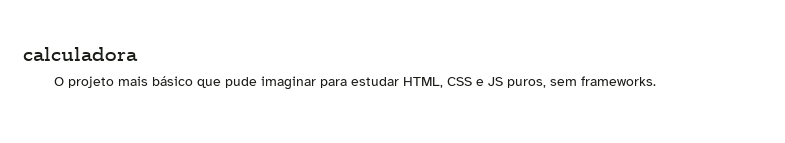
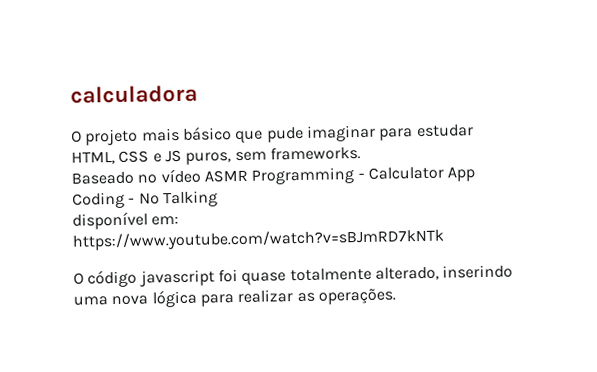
(657, 81) none -> [71,166,476,185] [72,190,218,209] [72,211,180,230] [72,228,444,251] [73,264,514,288] [73,288,396,308] // Baseado no vídeo ASMR Programming - Calculator App Coding - No Talking // disponível em: https://www.youtube.com/watch?v=sBJmRD7kNTk // O código javascript foi quase totalmente alterado, inserindo uma nova lógica para realizar as operações.

